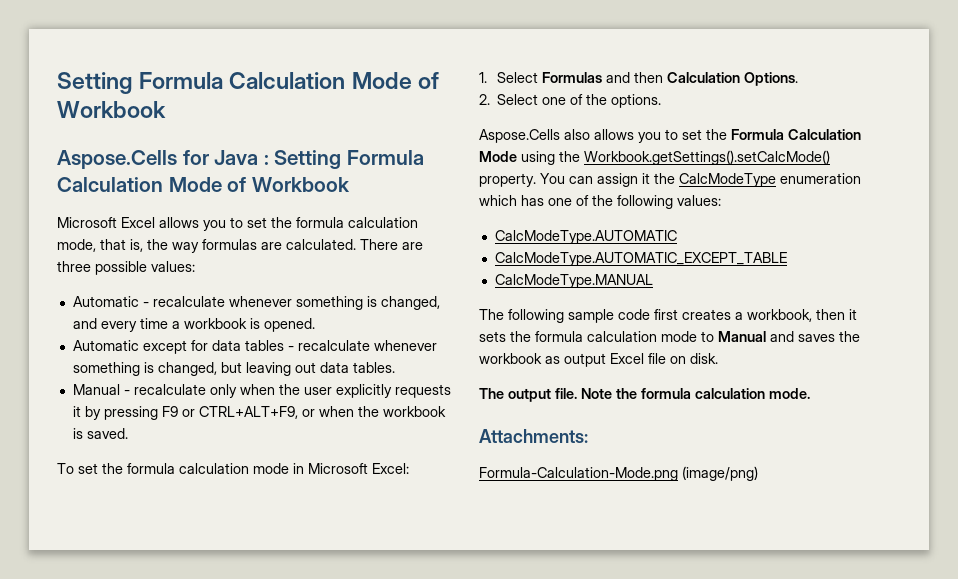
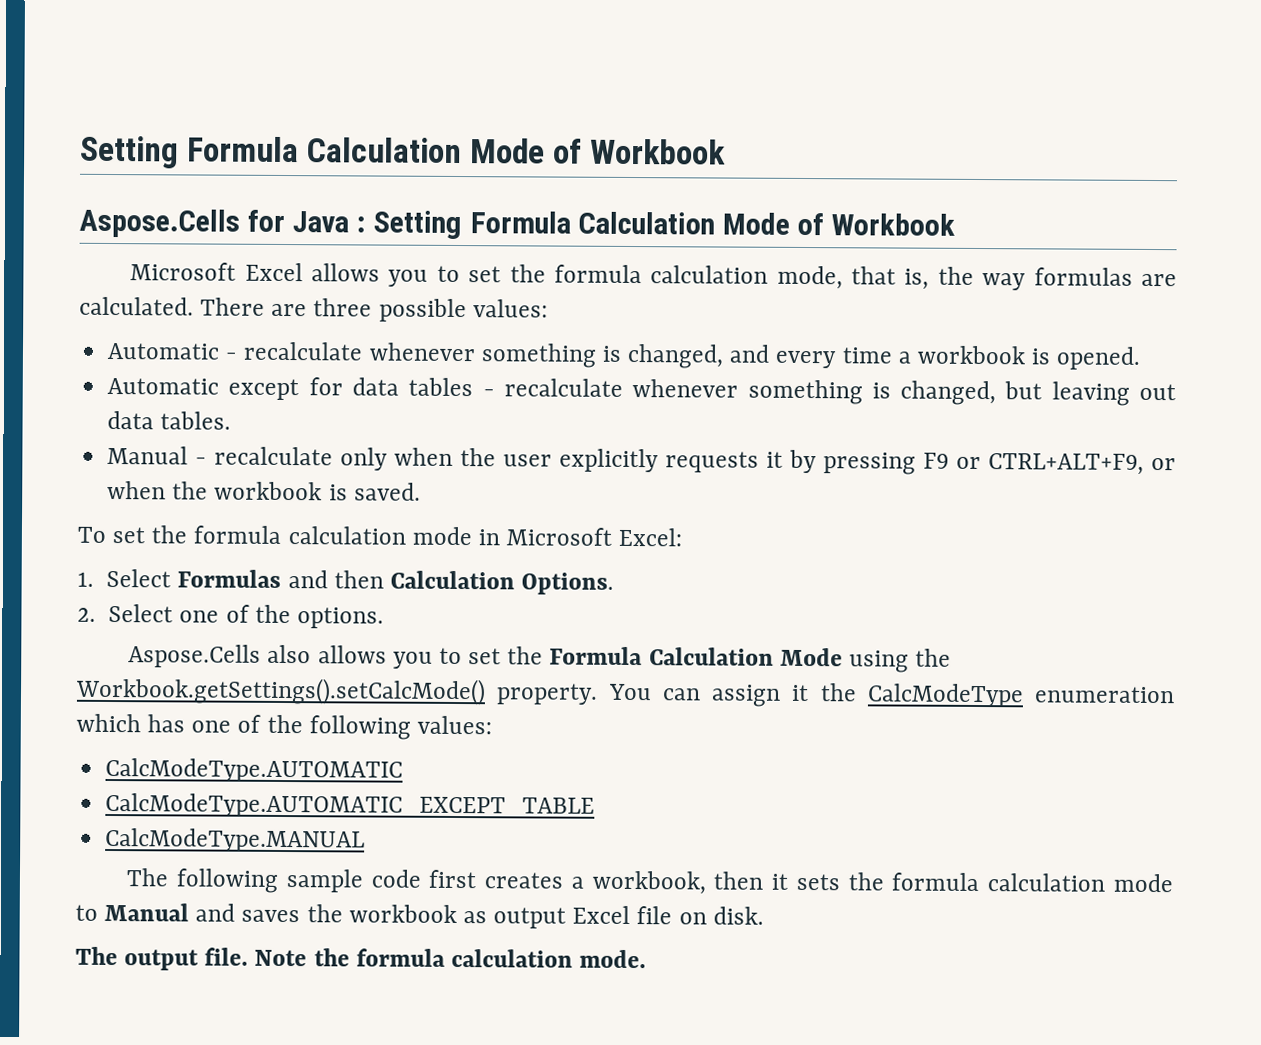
[479,429,588,443] [479,466,758,481] // Attachments: // Formula-Calculation-Mode.png (image/png) -> (647, 959) none

